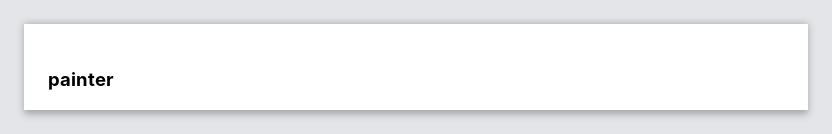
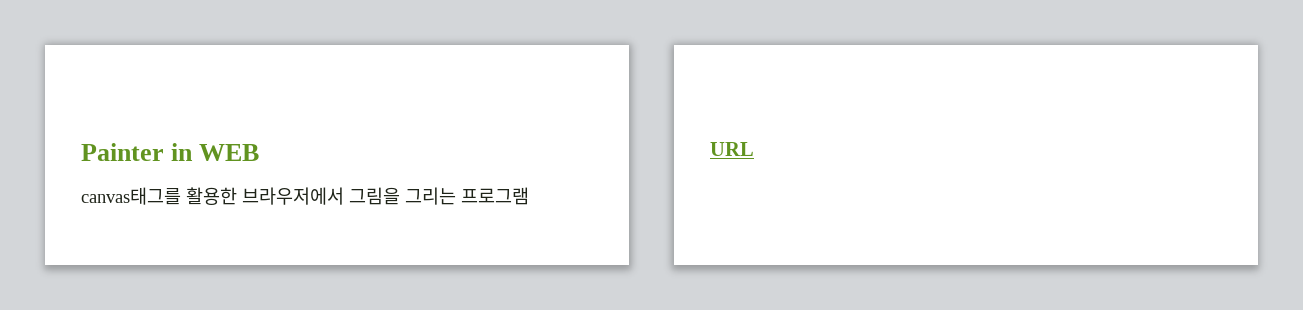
[48,72,114,90] painter -> [81,143,260,161] [81,187,529,205] [710,142,754,156] Painter in WEB // canvas태그를 활용한 브라우저에서 그림을 그리는 프로그램 // URL

